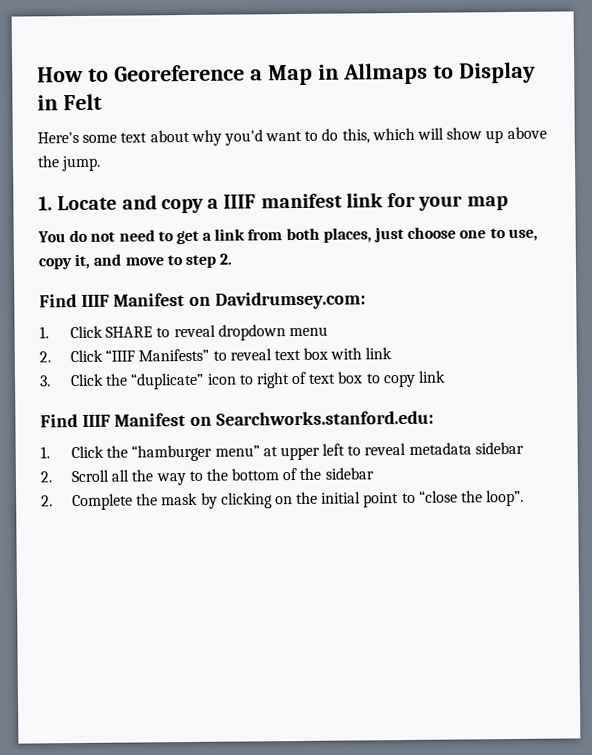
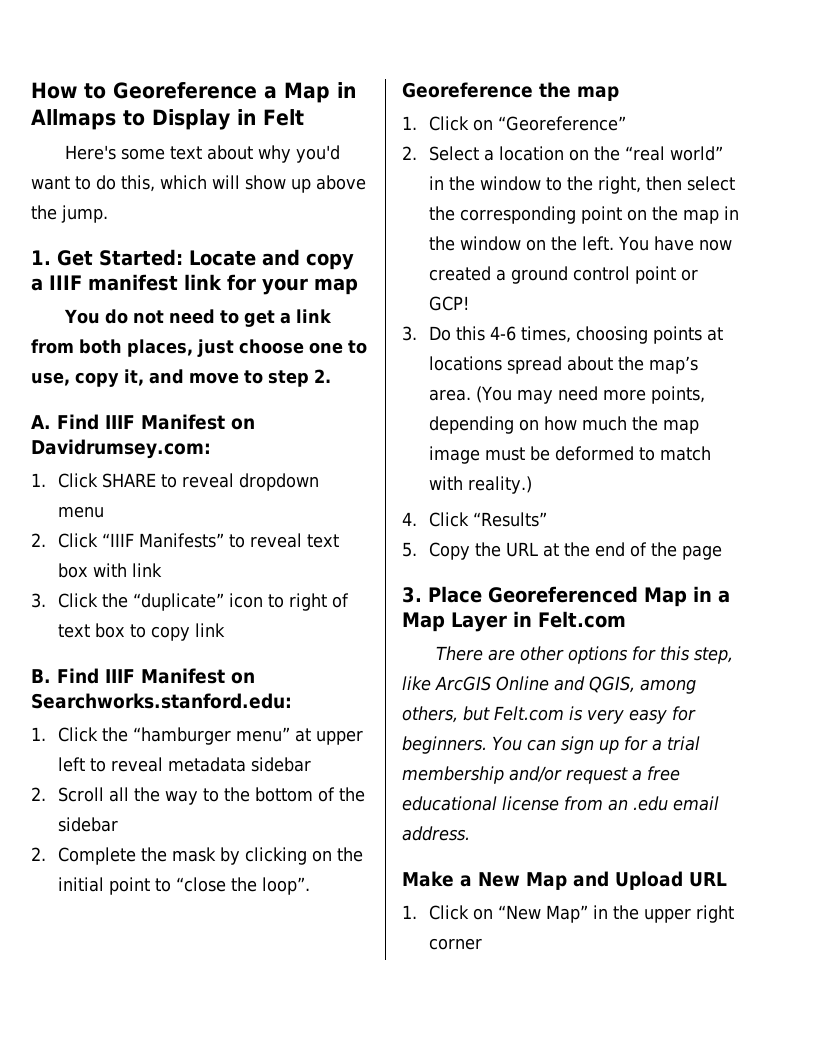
(53, 203) none -> [57,249,183,266] Get Started:
(233, 259) none -> [31,415,51,429] A.
(447, 376) none -> [31,669,51,683] B.
(525, 498) none -> [402,82,619,101] [402,116,626,131] [402,146,723,161] [428,176,735,194] [428,206,739,224] [428,236,732,251] [428,266,698,284] [428,296,469,311] [402,326,723,344] [428,356,698,374] [428,386,705,404] [428,416,699,434] [428,446,711,464] [428,476,532,494] [402,512,547,527] [402,542,722,560] [402,586,730,607] [402,611,626,632] [435,646,733,664] [402,676,696,694] [402,706,696,724] [402,736,700,754] [402,766,680,784] [402,796,719,811] [402,826,470,841] [402,871,727,890] [402,905,734,923] [428,938,482,950] // Georeference the map // 1. Click on “Georeference” // 2. Select a location on the “real world” in the window to the right, then select the corresponding point on the map in the window on the left. You have now created a ground control point or GCP! // 3. Do this 4-6 times, choosing points at locations spread about the map’s area. (You may need more points, depending on how much the map image must be deformed to match with reality.) // 4. Click “Results” // 5. Copy the URL at the end of the page // 3. Place Georeferenced Map in a Map Layer in Felt.com // There are other options for this step, like ArcGIS Online and QGIS, among others, but Felt.com is very easy for beginners. You can sign up for a trial membership and/or request a free educational license from an .edu email address. // Make a New Map and Upload URL // 1. Click on “New Map” in the upper right corner

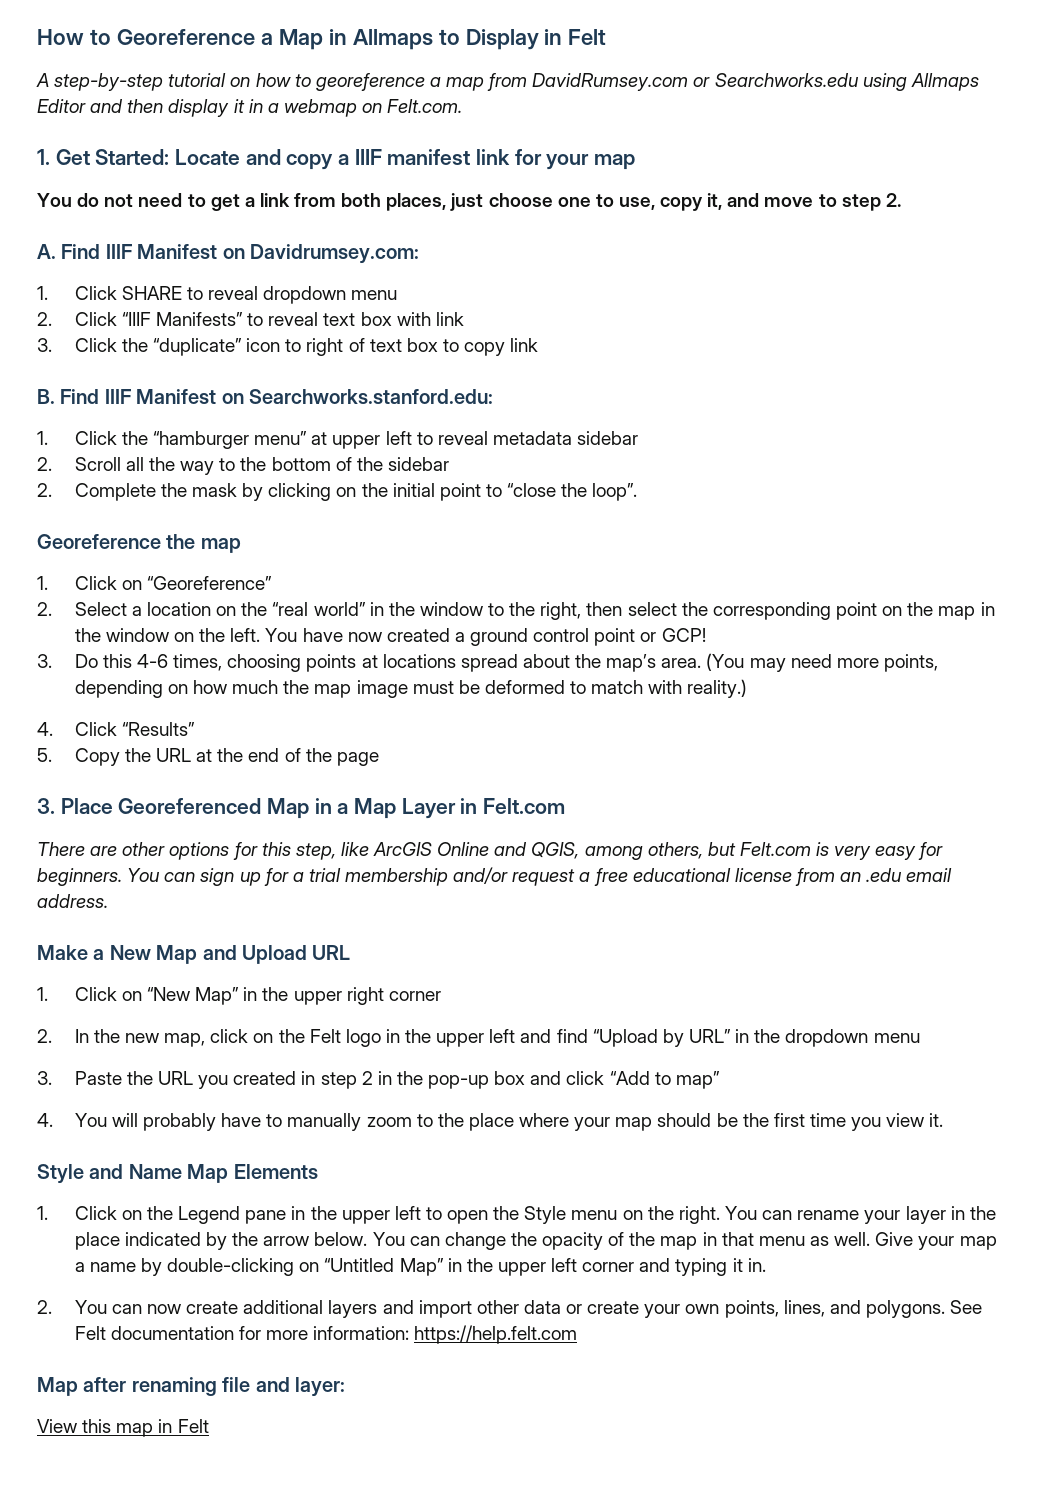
[64,145,340,163] [31,175,366,193] [31,205,108,223] Here's some text about why you'd want to do this, which will show up above the jump. -> [36,73,979,91] [37,99,463,117] A step-by-step tutorial on how to georeference a map from DavidRumsey.com or Searchworks.edu using Allmaps Editor and then display it in a webmap on Felt.com.
(482, 944) none -> [37,1029,920,1047] [37,1071,720,1089] [37,1113,944,1131] [37,1164,318,1184] [37,1206,996,1224] [74,1232,997,1250] [74,1258,766,1276] [37,1300,983,1318] [74,1325,578,1344] [37,1377,345,1397] [37,1419,209,1437] // 2. In the new map, click on the Felt logo in the upper left and find “Upload by URL” in the dropdown menu // 3. Paste the URL you created in step 2 in the pop-up box and click “Add to map” // 4. You will probably have to manually zoom to the place where your map should be the first time you view it. // Style and Name Map Elements // 1. Click on the Legend pane in the upper left to open the Style menu on the right. You can rename your layer in the place indicated by the arrow below. You can change the opacity of the map in that menu as well. Give your map a name by double-clicking on “Untitled Map” in the upper left corner and typing it in. // 2. You can now create additional layers and import other data or create your own points, lines, and polygons. See Felt documentation for more information: https://help.felt.com // Map after renaming file and layer: // View this map in Felt

